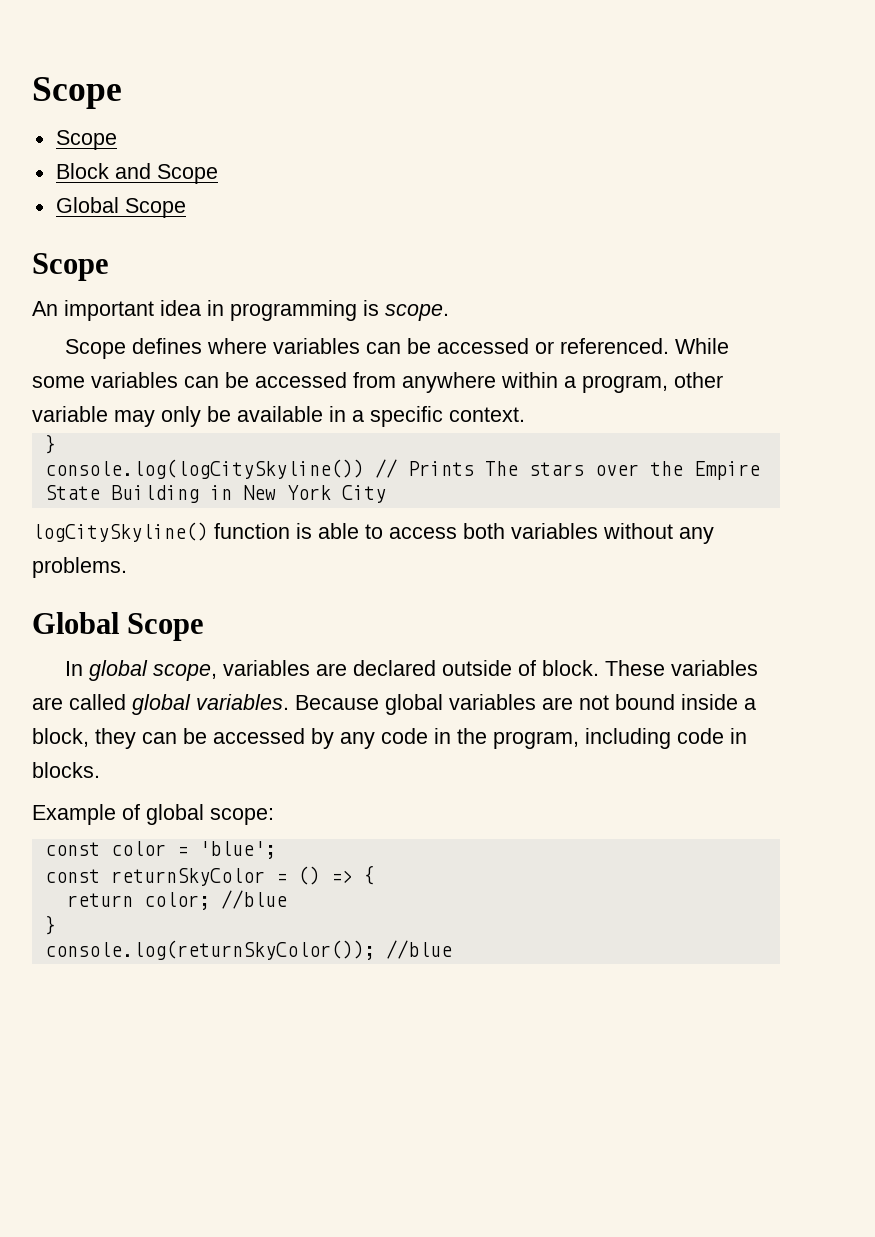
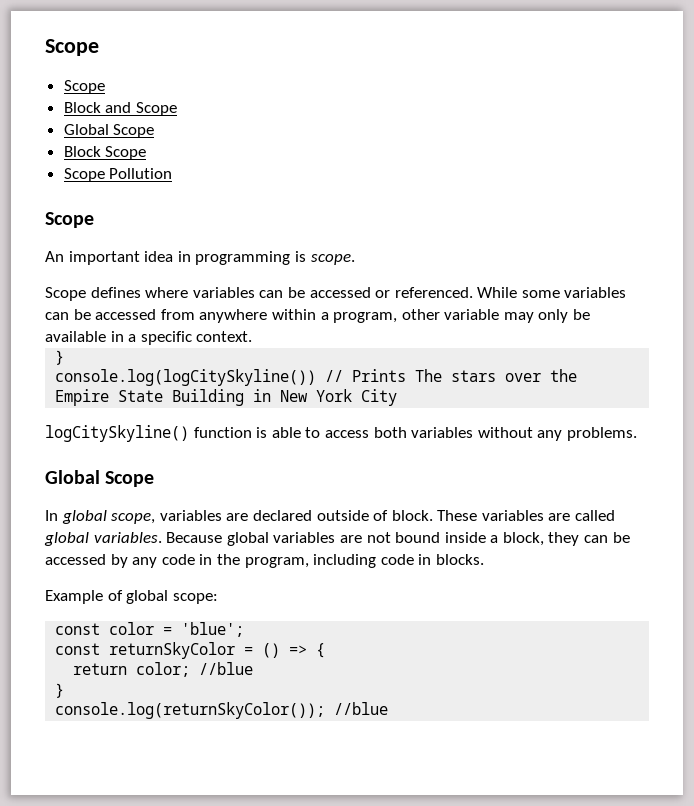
(186, 208) none -> [63,146,147,160] [63,168,173,182] // Block Scope // Scope Pollution

